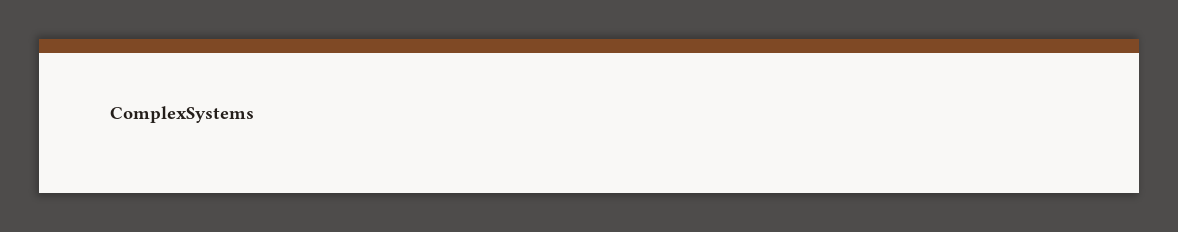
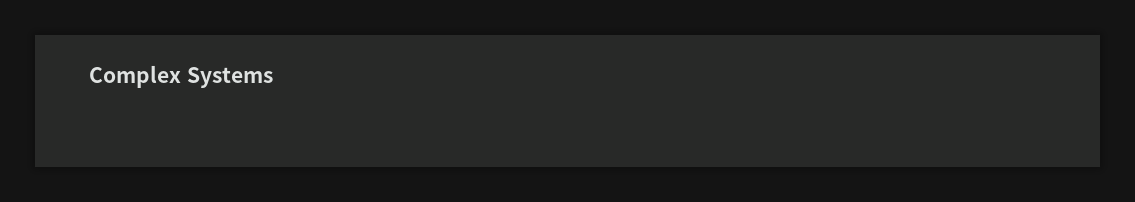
[110,106,254,123] ComplexSystems -> [89,65,273,88] Complex Systems

